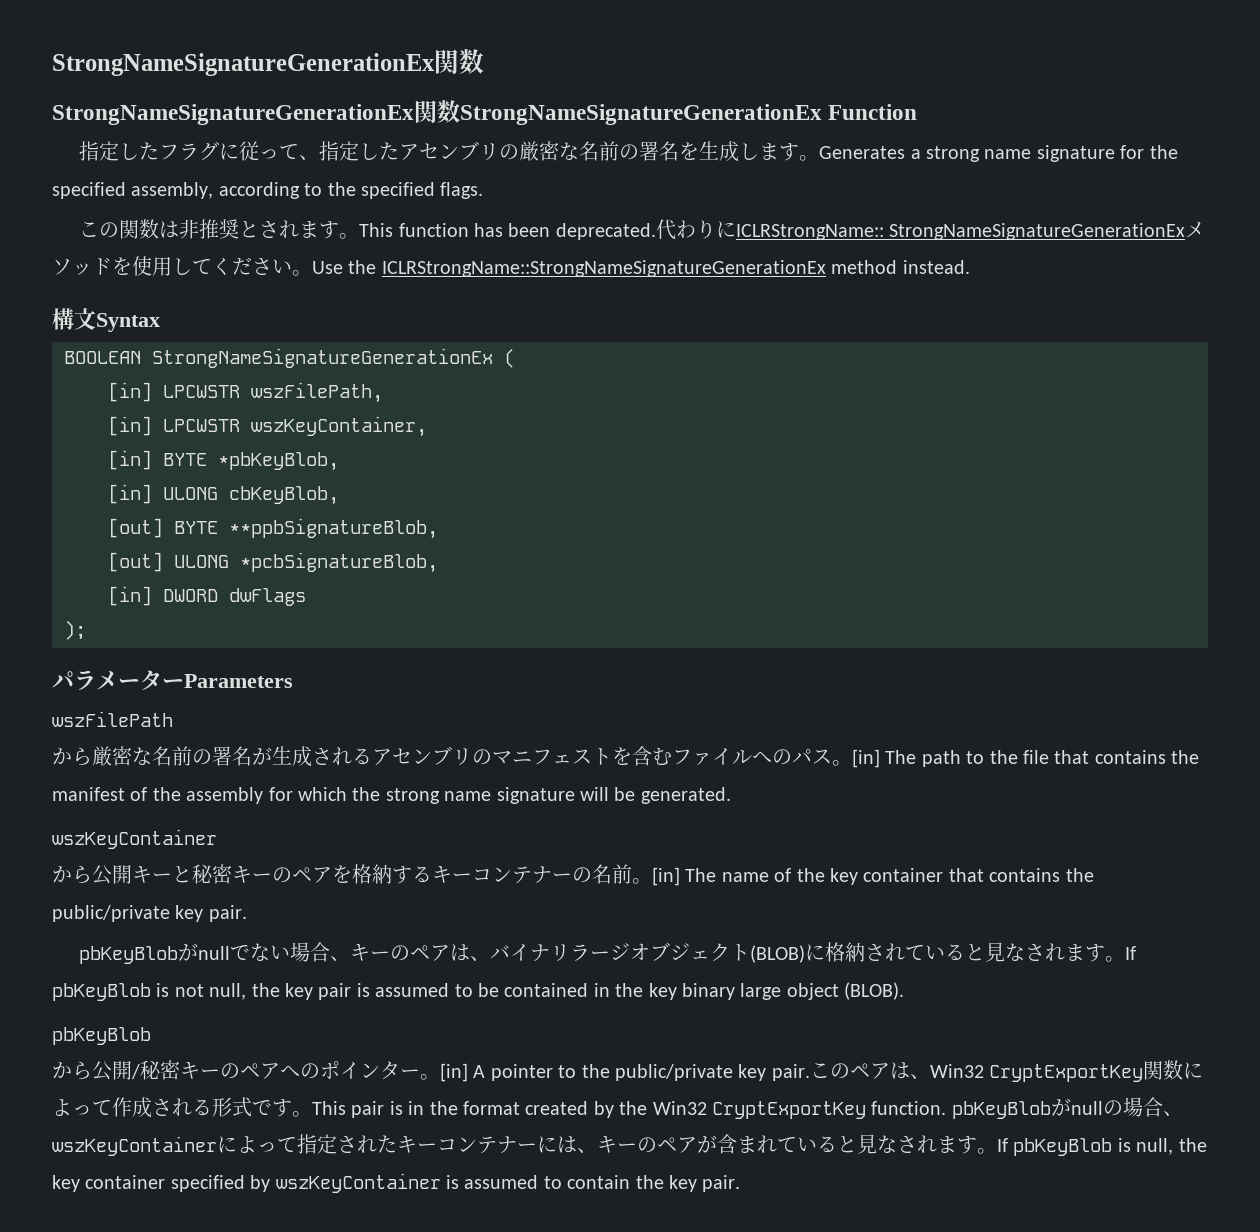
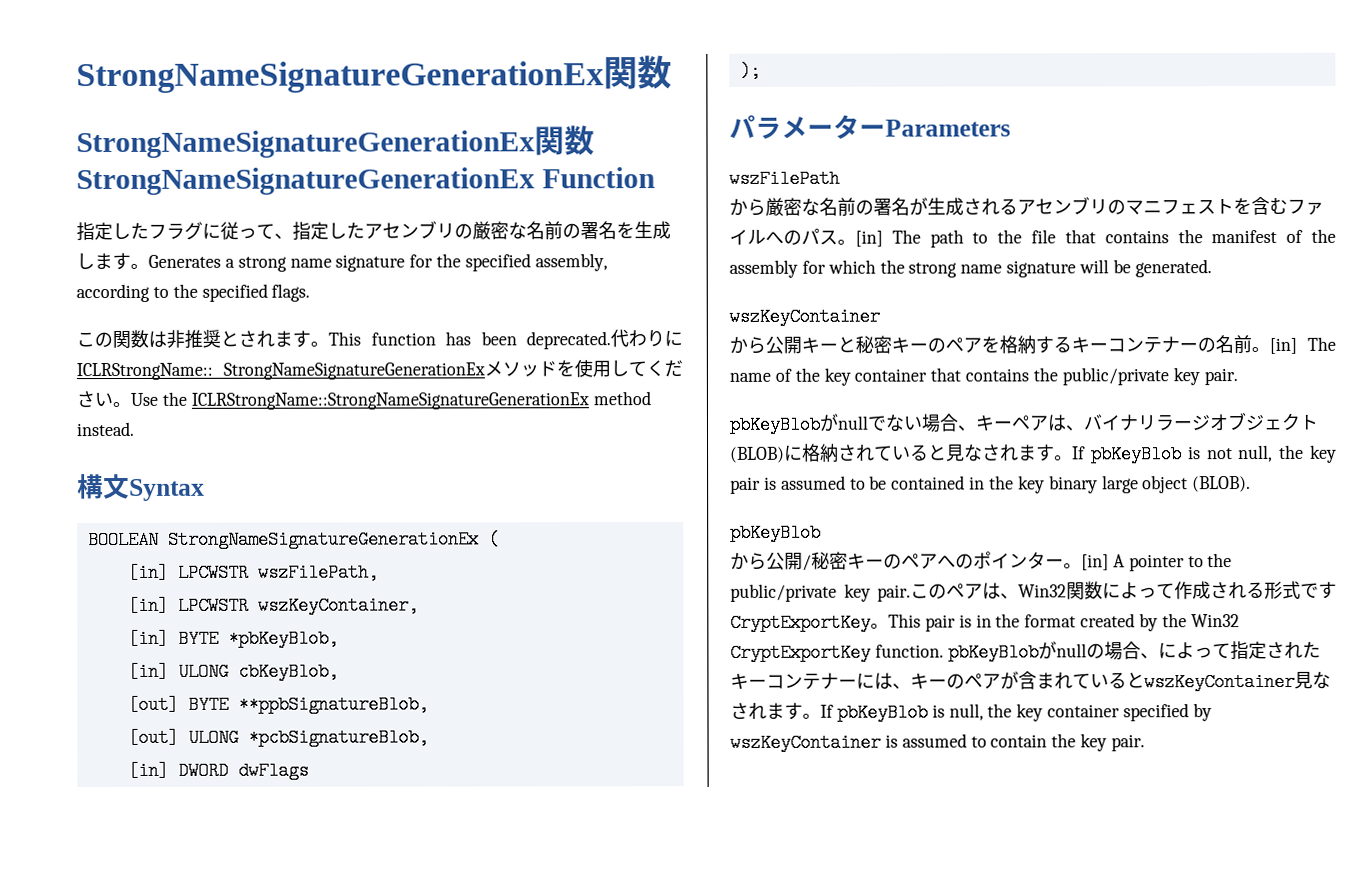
[390,945,411,961] の -> (1012, 425) none
[989,1064,1144,1082] CryptExportKey -> (1067, 591) none
(292, 1108) none -> [730,613,871,632] CryptExportKey
[52,1136,217,1156] wszKeyContainer -> (1159, 656) none
(857, 1144) none -> [1144,672,1295,692] wszKeyContainer

